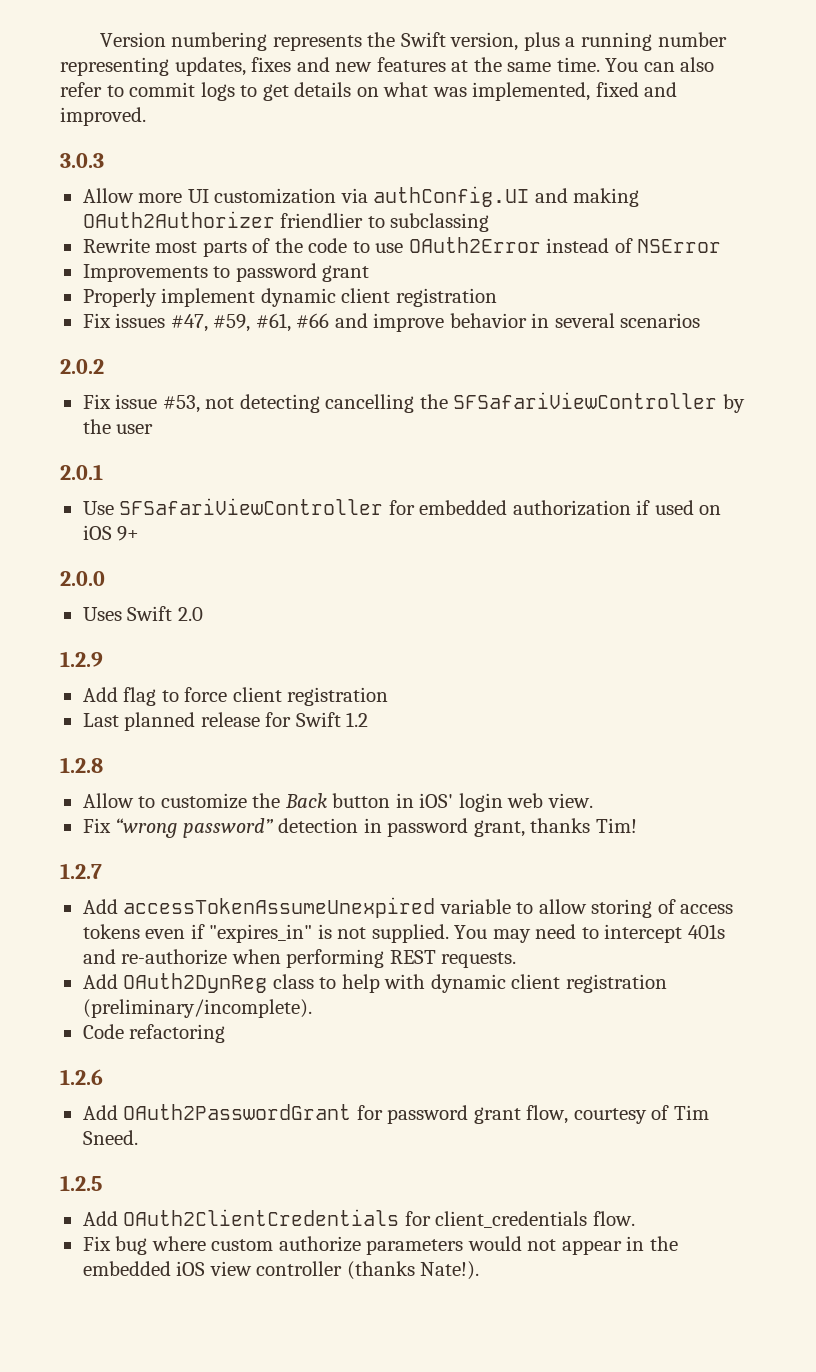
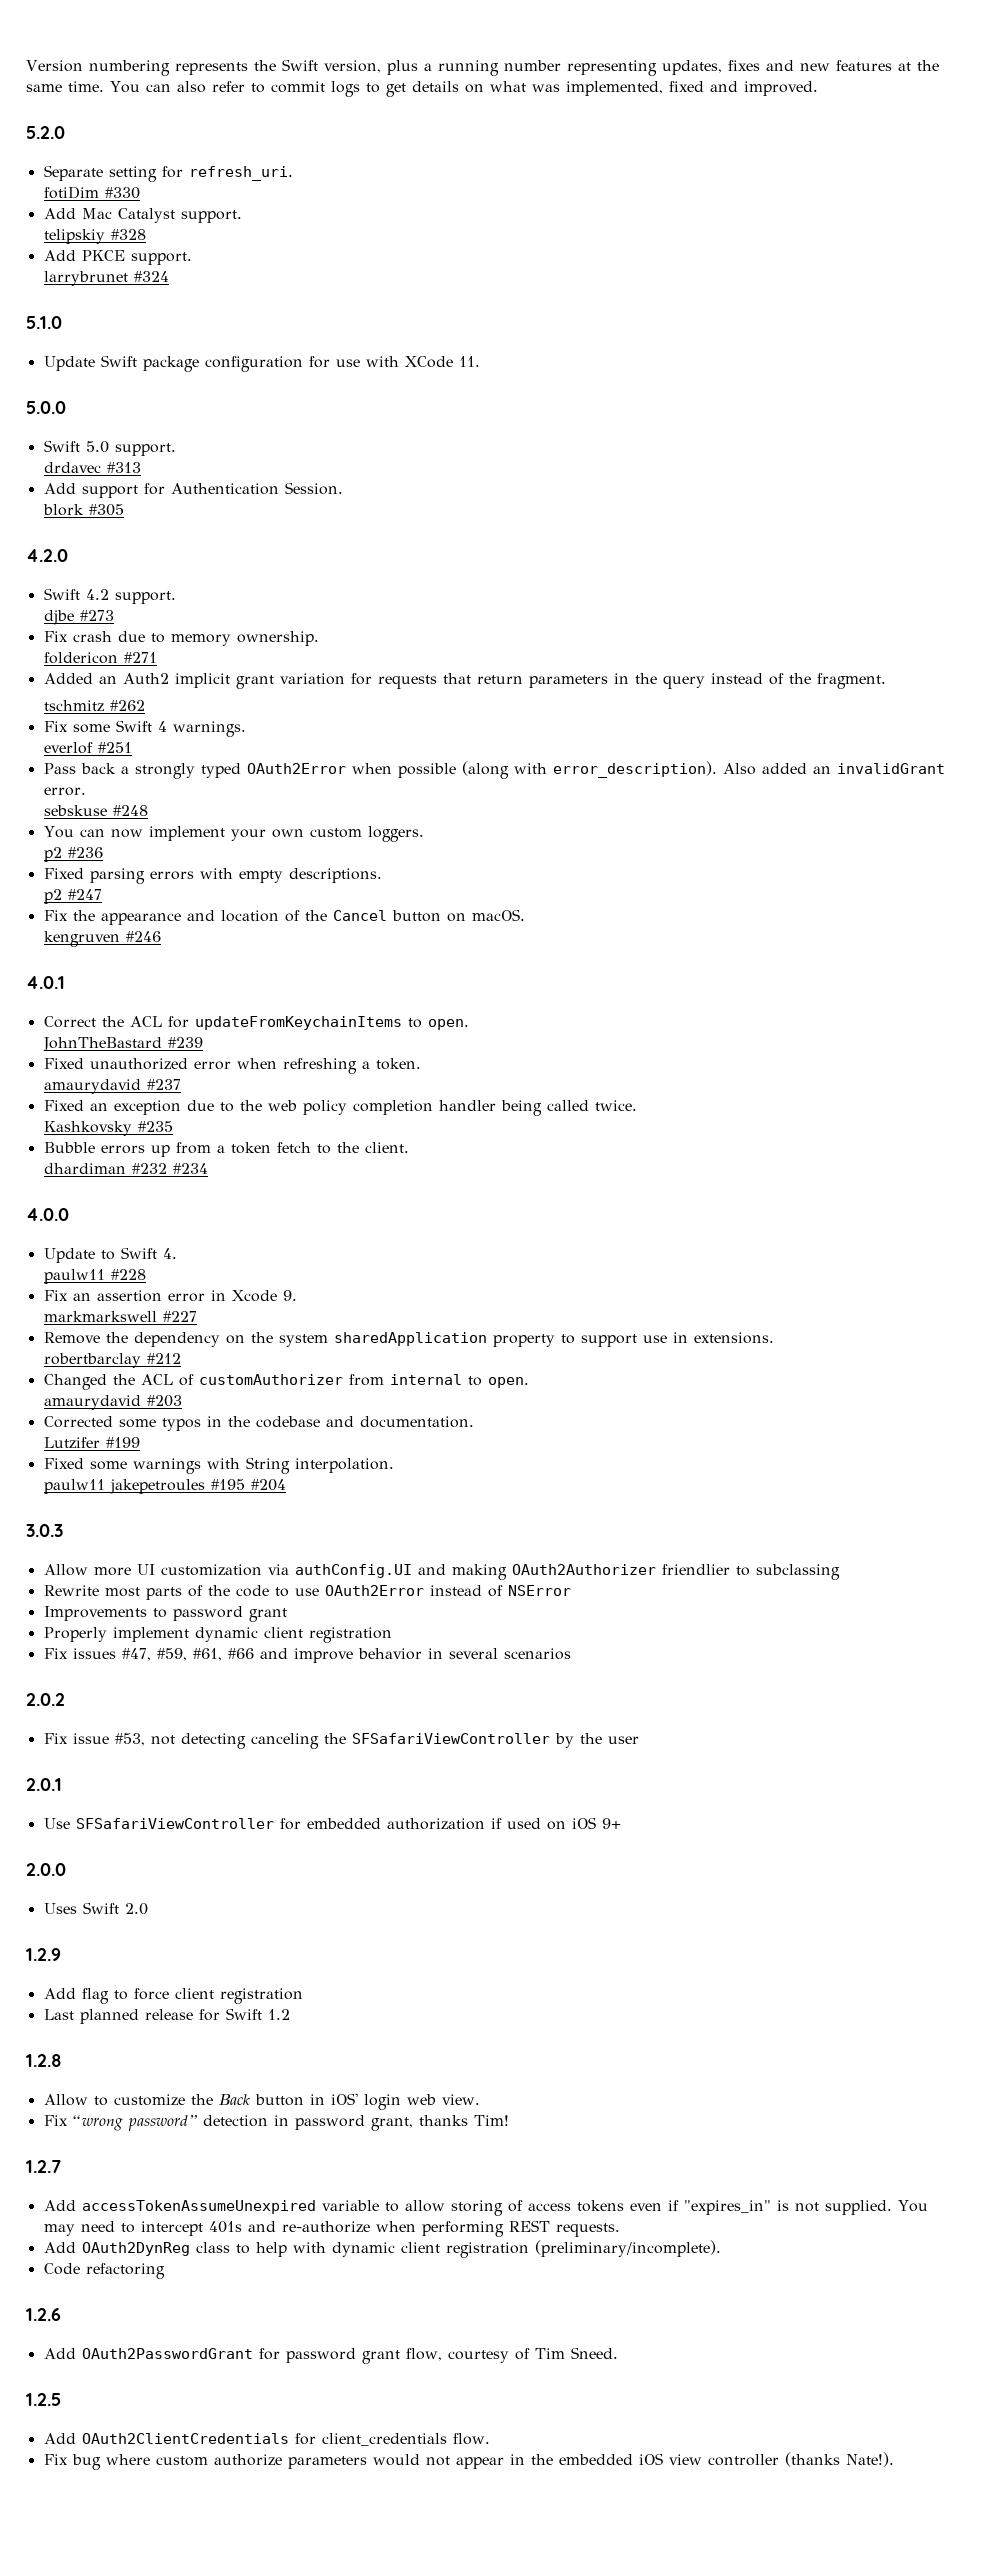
(146, 116) none -> [26,126,65,139] [43,165,293,182] [44,186,141,199] [43,208,242,223] [44,229,147,244] [43,250,192,265] [44,271,170,286] [26,316,62,329] [43,355,480,372] [26,401,66,414] [43,440,176,456] [44,462,142,473] [43,482,343,498] [43,504,125,516] [26,549,68,562] [43,588,176,604] [44,610,115,625] [43,631,319,646] [44,652,158,664] [43,673,886,689] [44,700,146,712] [43,720,246,737] [44,742,133,754] [43,761,945,779] [43,787,86,796] [44,805,149,816] [43,826,424,842] [44,847,104,862] [43,868,382,884] [44,889,103,904] [43,909,525,925] [44,931,162,947] [26,976,65,989] [43,1016,469,1030] [43,1037,204,1052] [43,1058,421,1074] [44,1079,182,1094] [43,1100,637,1116] [44,1121,174,1136] [43,1142,409,1157] [44,1163,209,1174] [26,1208,69,1221] [43,1247,177,1263] [44,1269,147,1284] [43,1290,297,1302] [44,1311,198,1322] [43,1332,774,1347] [44,1353,182,1368] [43,1374,529,1390] [44,1395,183,1410] [43,1416,474,1431] [44,1437,141,1449] [43,1457,394,1474] [44,1479,287,1494] // 5.2.0 // Separate setting for refresh_uri. // fotiDim #330 // Add Mac Catalyst support. // telipskiy #328 // Add PKCE support. // larrybrunet #324 // 5.1.0 // Update Swift package configuration for use with XCode 11. // 5.0.0 // Swift 5.0 support. // drdavec #313 // Add support for Authentication Session. // blork #305 // 4.2.0 // Swift 4.2 support. // djbe #273 // Fix crash due to memory ownership. // foldericon #271 // Added an Auth2 implicit grant variation for requests that return parameters in the query instead of the fragment. // tschmitz #262 // Fix some Swift 4 warnings. // everlof #251 // Pass back a strongly typed OAuth2Error when possible (along with error_description). Also added an invalidGrant error. // sebskuse #248 // You can now implement your own custom loggers. // p2 #236 // Fixed parsing errors with empty descriptions. // p2 #247 // Fix the appearance and location of the Cancel button on macOS. // kengruven #246 // 4.0.1 // Correct the ACL for updateFromKeychainItems to open. // JohnTheBastard #239 // Fixed unauthorized error when refreshing a token. // amaurydavid #237 // Fixed an exception due to the web policy completion handler being called twice. // Kashkovsky #235 // Bubble errors up from a token fetch to the client. // dhardiman #232 #234 // 4.0.0 // Update to Swift 4. // paulw11 #228 // Fix an assertion error in Xcode 9. // markmarkswell #227 // Remove the dependency on the system sharedApplication property to support use in extensions. // robertbarclay #212 // Changed the ACL of customAuthorizer from internal to open. // amaurydavid #203 // Corrected some typos in the codebase and documentation. // Lutzifer #199 // Fixed some warnings with String interpolation. // paulw11 jakepetroules #195 #204
[325,394,415,413] cancelling -> [250,1733,319,1749] canceling

